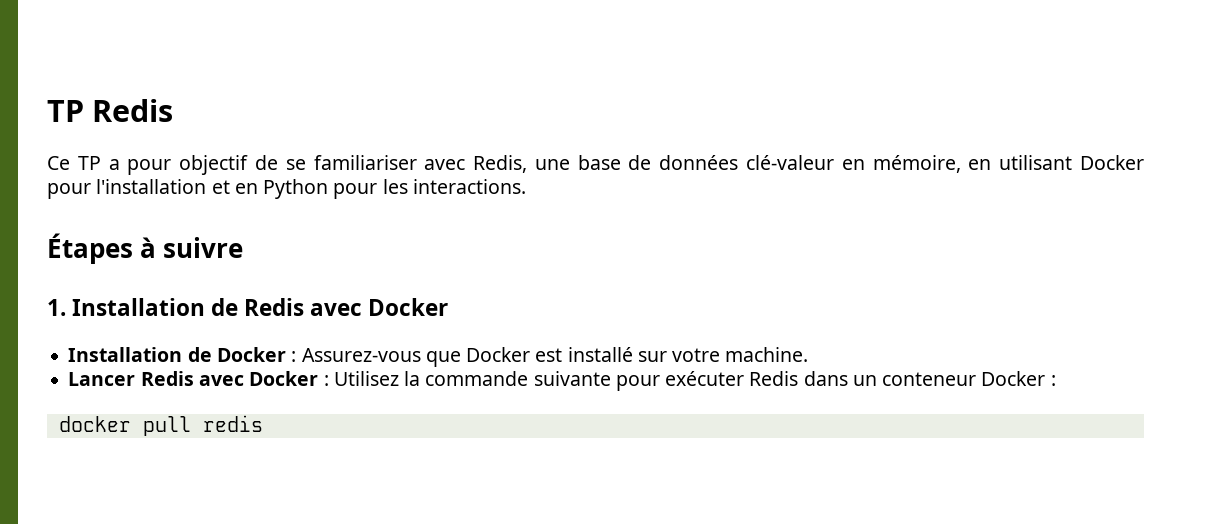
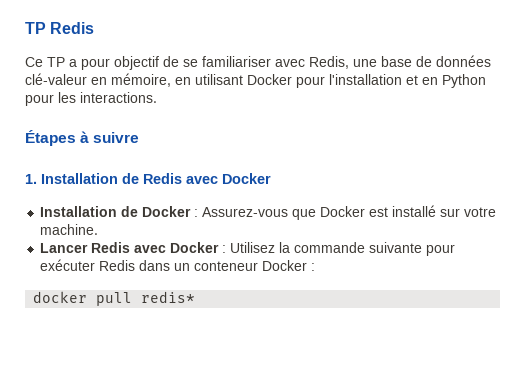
[202,415,263,432] redis -> [141,291,196,303] redis*

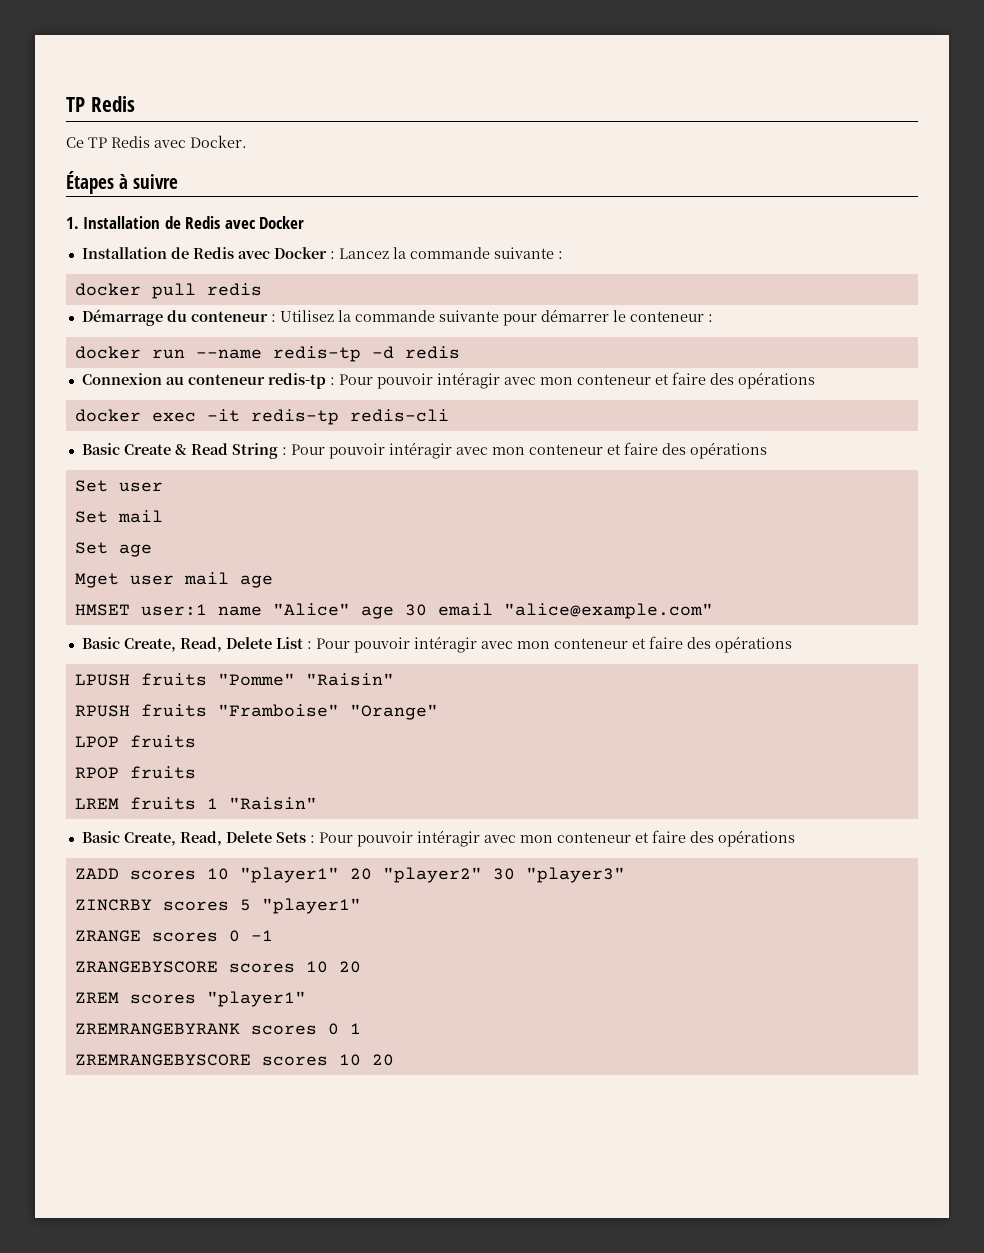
[69,55,491,70] [25,73,486,88] [25,92,157,106] a pour objectif de se familiariser avec Redis, une base de données clé-valeur en mémoire, en utilisant Docker pour l'installation et en Python pour les interactions. -> [111,135,247,148] Redis avec Docker.
[142,205,497,220] [40,224,99,235] [40,242,220,253] Docker : Assurez-vous que Docker est installé sur votre machine. // Lancer Redis avec Docker -> [192,247,563,259] [74,283,262,299] [81,309,268,326] Redis avec Docker : Lancez la commande suivante : // docker pull redis // Démarrage du conteneur
[40,259,316,271] [33,291,196,306] exécuter Redis dans un conteneur Docker : // docker pull redis* -> [540,309,713,322] [74,346,460,362] [81,372,815,389] [74,409,449,425] [81,442,767,459] [74,480,163,492] [74,510,163,523] [74,542,152,557] [74,572,273,588] [74,603,713,619] [81,636,792,653] [74,673,394,686] [74,704,438,720] [74,735,196,748] [74,766,196,779] [74,797,317,810] [81,830,795,847] [74,867,625,883] [74,898,361,914] [74,930,273,942] [74,961,361,973] [74,991,306,1007] [74,1023,361,1035] [74,1054,394,1066] démarrer le conteneur : // docker run --name redis-tp -d redis // Connexion au conteneur redis-tp : Pour pouvoir intéragir avec mon conteneur et faire des opérations // docker exec -it redis-tp redis-cli // Basic Create & Read String : Pour pouvoir intéragir avec mon conteneur et faire des opérations // Set user // Set mail // Set age // Mget user mail age // HMSET user:1 name "Alice" age 30 email "alice@example.com" // Basic Create, Read, Delete List : Pour pouvoir intéragir avec mon conteneur et faire des opérations // LPUSH fruits "Pomme" "Raisin" // RPUSH fruits "Framboise" "Orange" // LPOP fruits // RPOP fruits // LREM fruits 1 "Raisin" // Basic Create, Read, Delete Sets : Pour pouvoir intéragir avec mon conteneur et faire des opérations // ZADD scores 10 "player1" 20 "player2" 30 "player3" // ZINCRBY scores 5 "player1" // ZRANGE scores 0 -1 // ZRANGEBYSCORE scores 10 20 // ZREM scores "player1" // ZREMRANGEBYRANK scores 0 1 // ZREMRANGEBYSCORE scores 10 20

